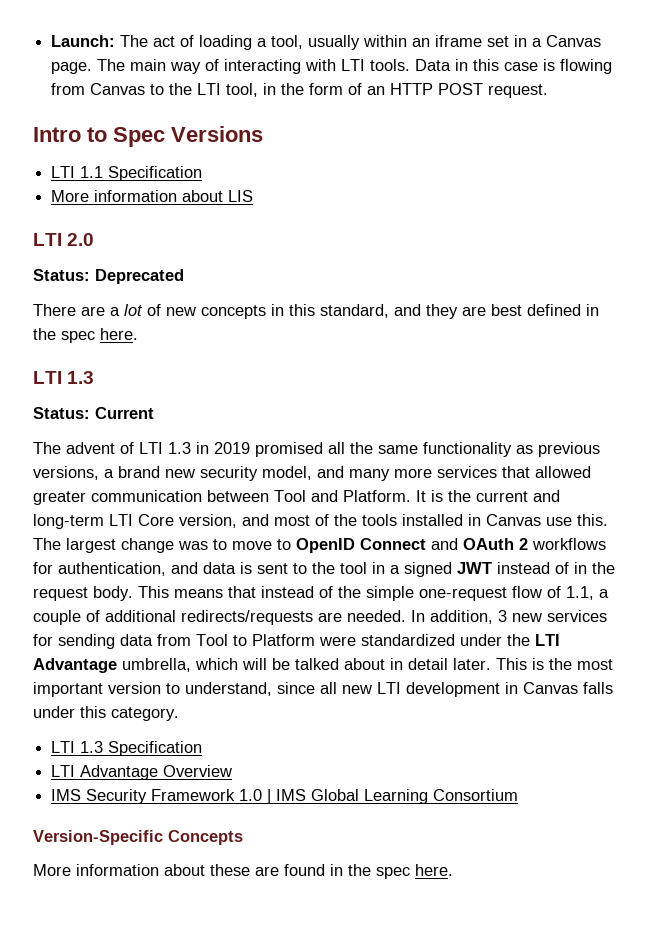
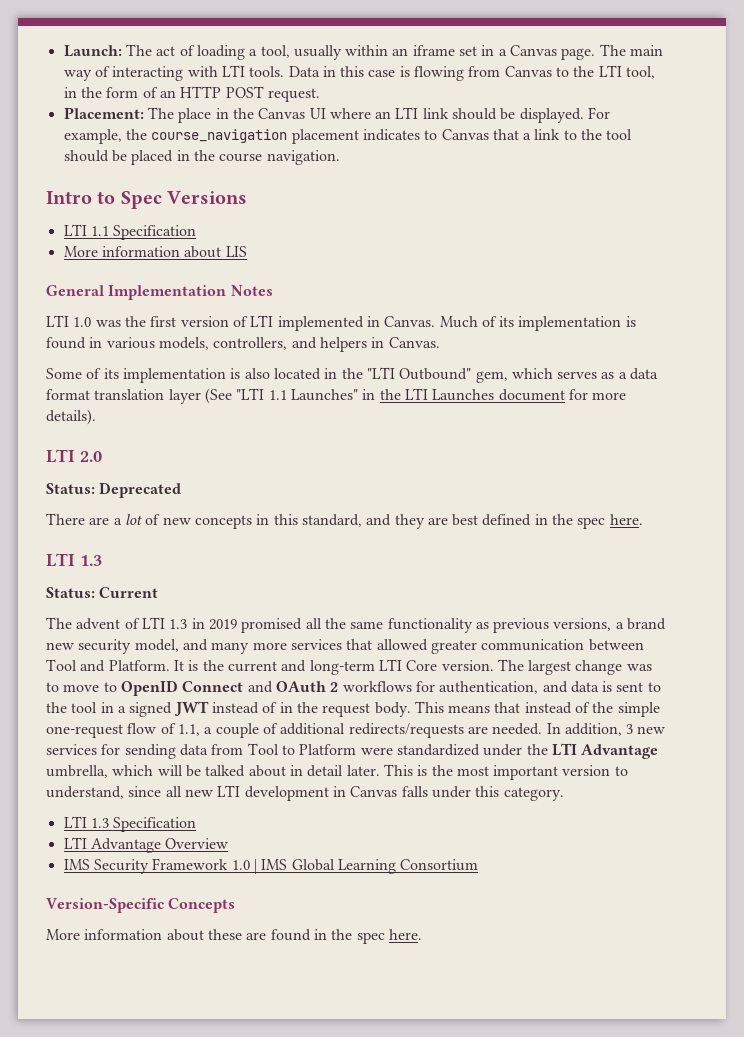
(549, 91) none -> [63,107,611,123] [63,129,633,144] [63,150,340,165] // Placement: The place in the Canvas UI where an LTI link should be displayed. For example, the course_navigation placement indicates to Canvas that a link to the tool should be placed in the course navigation.
(254, 196) none -> [46,285,273,300] [46,315,636,331] [46,337,440,352] [46,367,659,383] [46,388,627,404] [46,409,96,425] // General Implementation Notes // LTI 1.0 was the first version of LTI implemented in Canvas. Much of its implementation is found in various models, controllers, and helpers in Canvas. // Some of its implementation is also located in the "LTI Outbound" gem, which serves as a data format translation layer (See "LTI 1.1 Launches" in the LTI Launches document for more details).
[179,514,608,528] version, and most of the tools installed in Canvas use this. -> [441,660,494,671] version.

